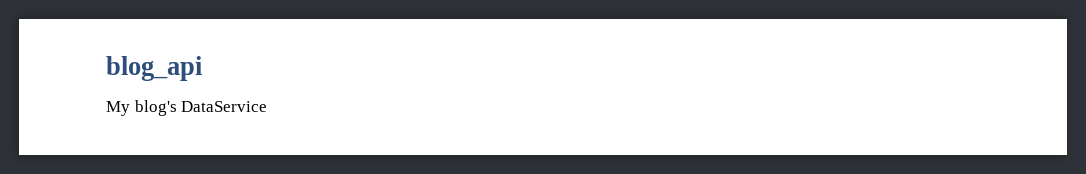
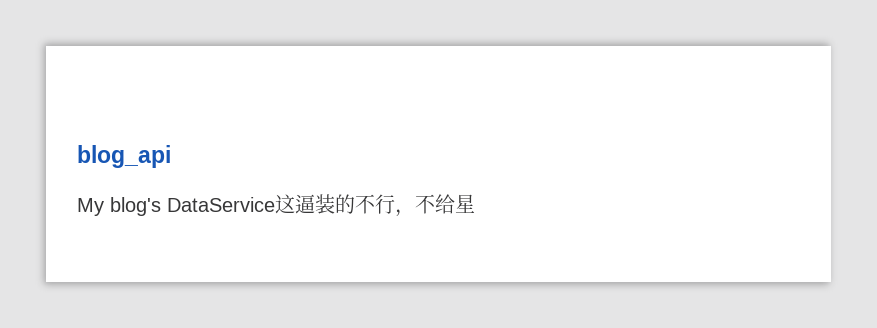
(268, 106) none -> [275,194,475,217] 这逼装的不行，不给星

